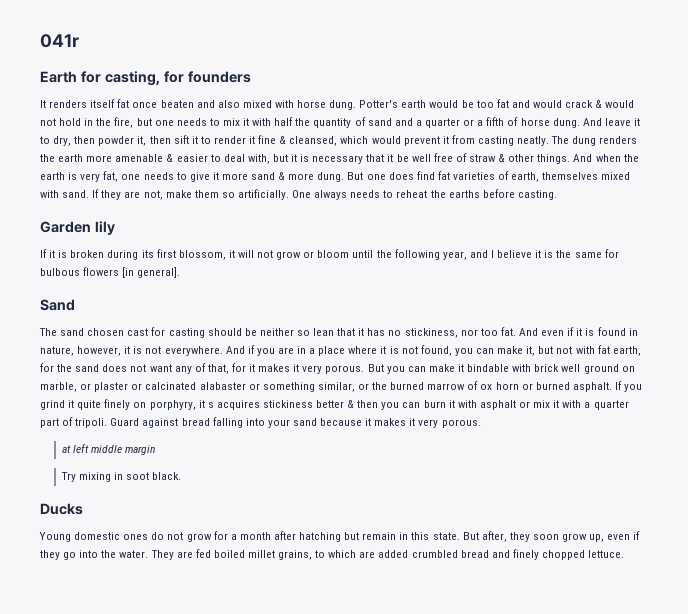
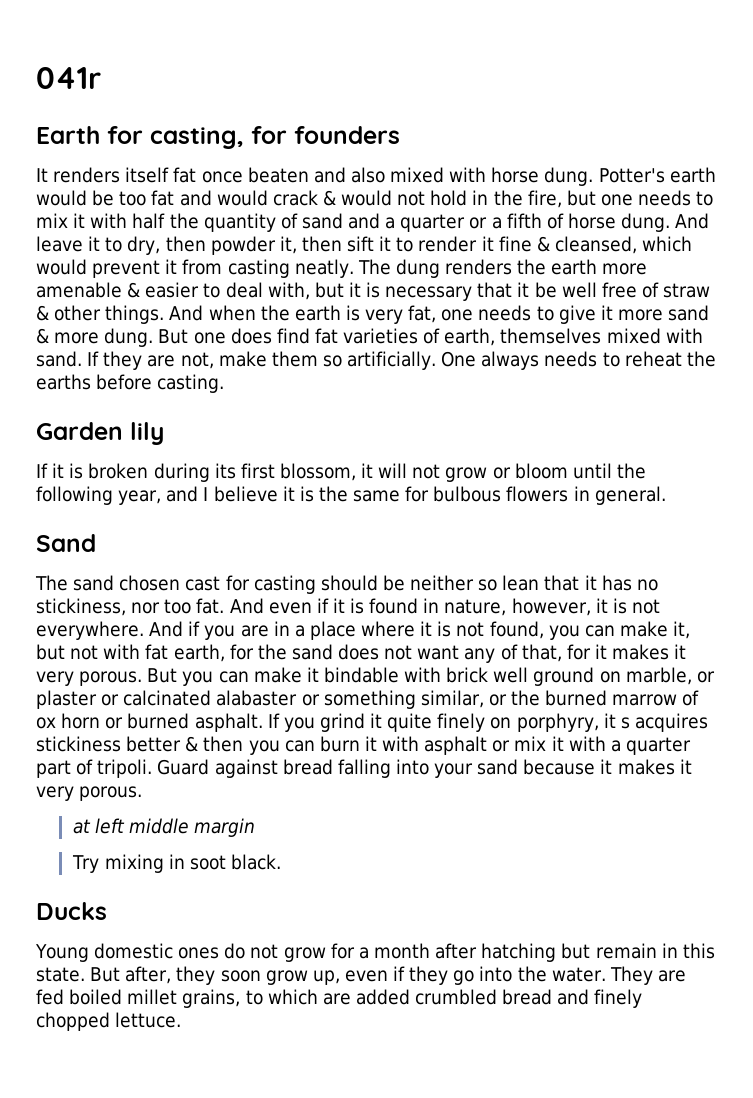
[122,267,181,278] [in general]. -> [573,486,666,505] in general.

